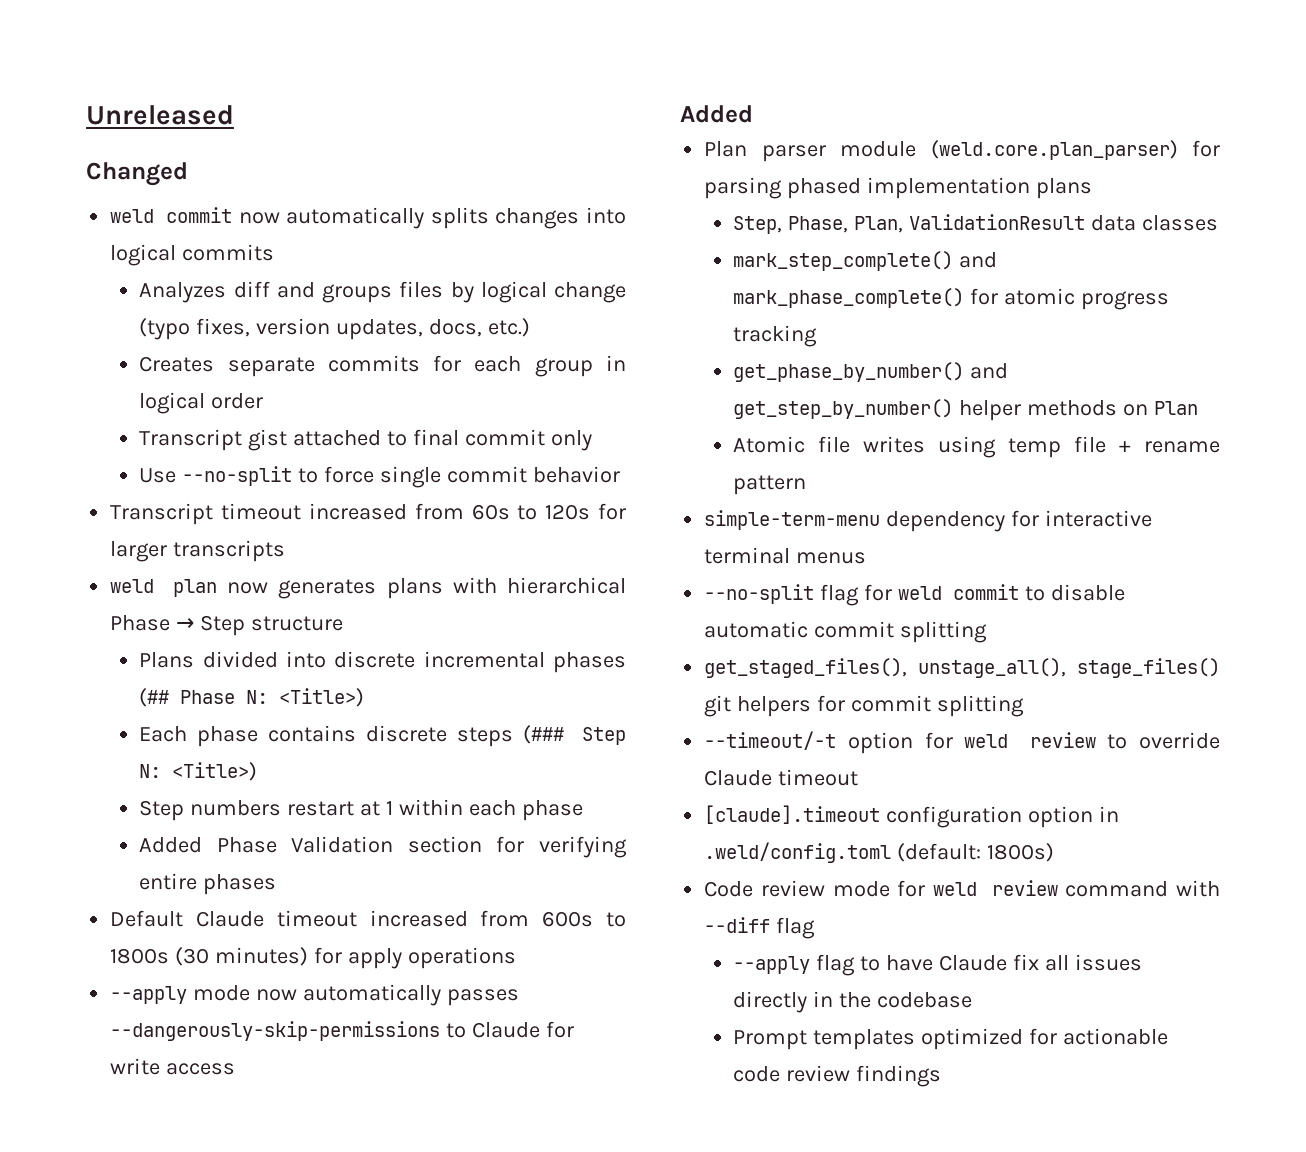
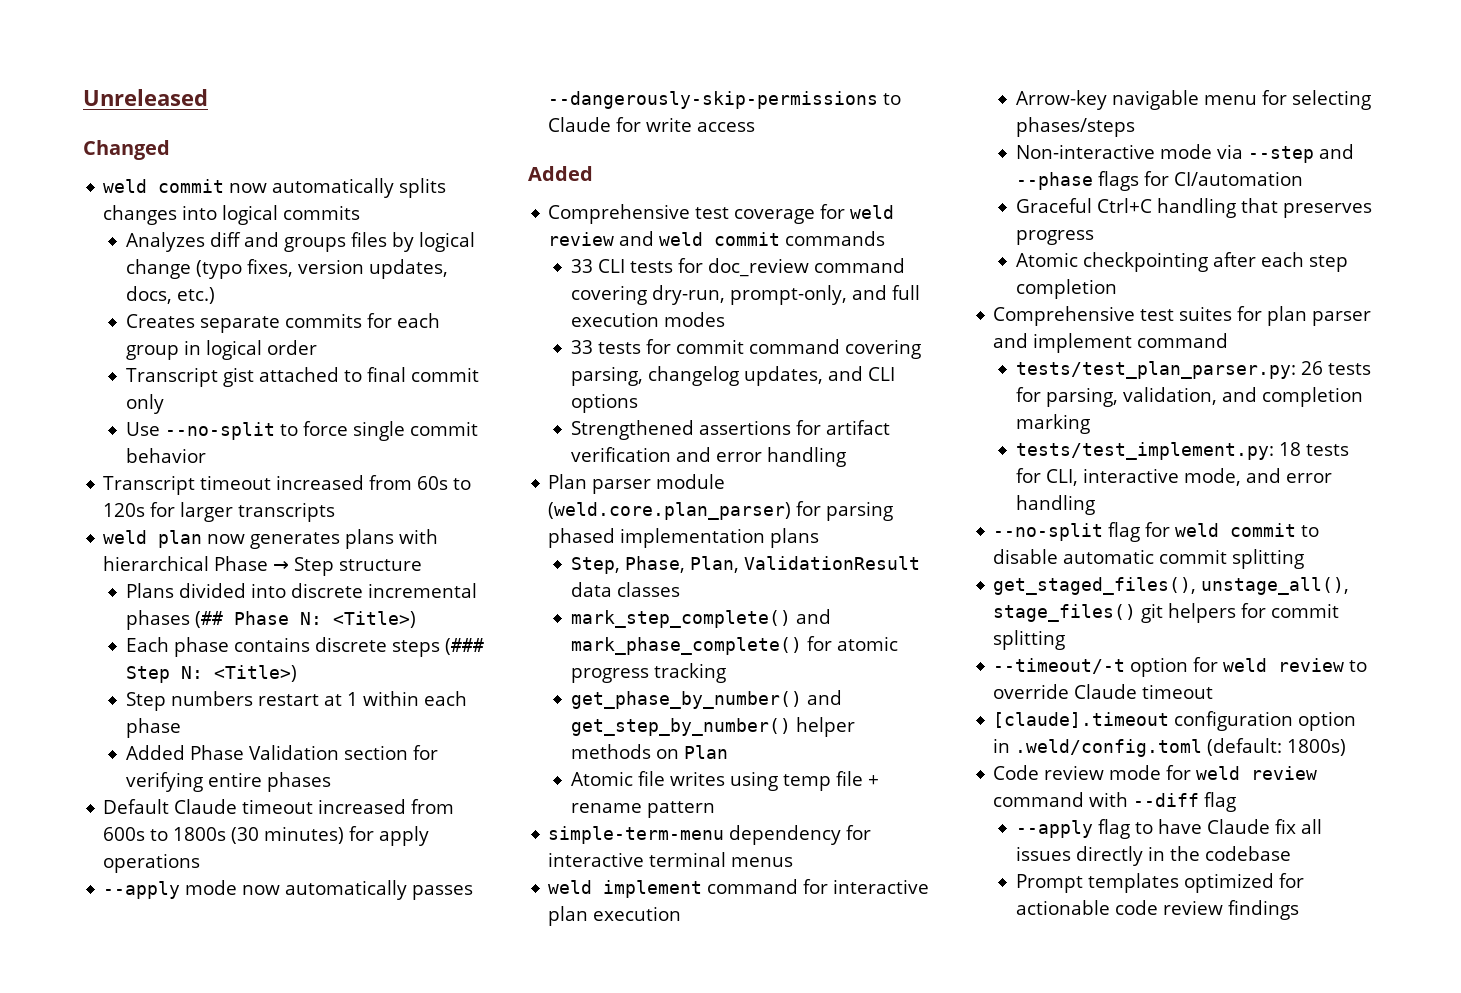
(753, 114) none -> [548,204,895,224] [548,231,886,246] [571,258,906,277] [571,285,921,305] [571,312,726,327] [571,339,922,359] [571,366,896,386] [571,393,639,413] [571,420,891,440] [571,447,847,467] // Comprehensive test coverage for weld review and weld commit commands // 33 CLI tests for doc_review command covering dry-run, prompt-only, and full execution modes // 33 tests for commit command covering parsing, changelog updates, and CLI options // Strengthened assertions for artifact verification and error handling
(867, 558) none -> [548,879,930,898] [548,906,682,926] [1016,90,1372,110] [1016,117,1136,137] [1016,144,1355,163] [1016,171,1304,191] [1016,198,1373,218] [1016,230,1095,245] [1016,252,1349,272] [1016,279,1118,299] [993,306,1372,326] [993,333,1229,353] [1016,361,1372,379] [1016,387,1364,407] [1016,414,1091,434] [1016,442,1350,460] [1016,468,1333,486] [1016,495,1096,515] // weld implement command for interactive plan execution // Arrow-key navigable menu for selecting phases/steps // Non-interactive mode via --step and --phase flags for CI/automation // Graceful Ctrl+C handling that preserves progress // Atomic checkpointing after each step completion // Comprehensive test suites for plan parser and implement command // tests/test_plan_parser.py: 26 tests for parsing, validation, and completion marking // tests/test_implement.py: 18 tests for CLI, interactive mode, and error handling

